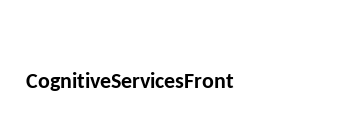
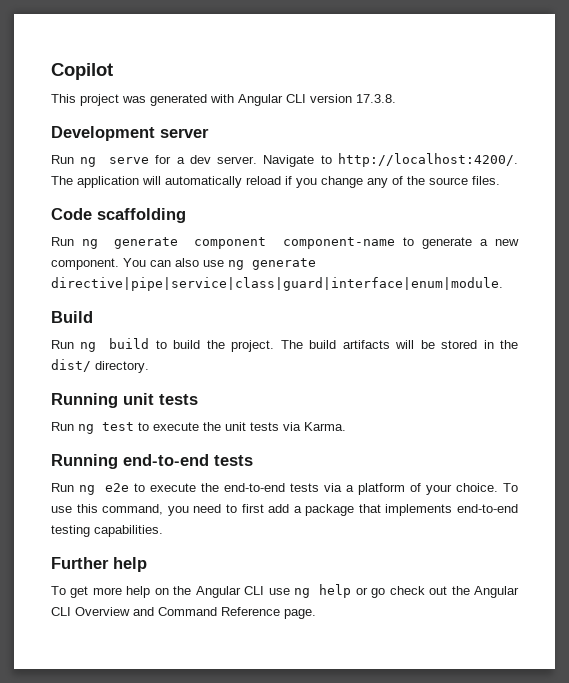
[26,72,234,91] CognitiveServicesFront -> [51,63,113,80] [51,94,396,106] [51,126,209,141] [51,153,518,167] [51,176,500,188] [51,208,186,223] [51,237,519,249] [51,258,316,270] [51,277,503,291] [51,311,93,323] [51,338,518,352] [51,359,149,373] [51,393,198,408] [51,422,346,434] [51,454,253,469] [51,483,518,495] [51,504,518,516] [51,525,163,537] [51,557,147,572] [51,584,520,598] [51,607,316,619] Copilot // This project was generated with Angular CLI version 17.3.8. // Development server // Run ng serve for a dev server. Navigate to http://localhost:4200/. The application will automatically reload if you change any of the source files. // Code scaffolding // Run ng generate component component-name to generate a new component. You can also use ng generate directive|pipe|service|class|guard|interface|enum|module. // Build // Run ng build to build the project. The build artifacts will be stored in the dist/ directory. // Running unit tests // Run ng test to execute the unit tests via Karma. // Running end-to-end tests // Run ng e2e to execute the end-to-end tests via a platform of your choice. To use this command, you need to first add a package that implements end-to-end testing capabilities. // Further help // To get more help on the Angular CLI use ng help or go check out the Angular CLI Overview and Command Reference page.

